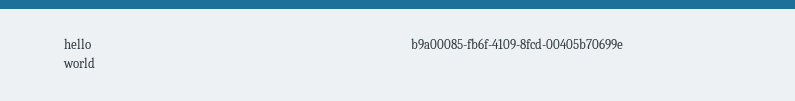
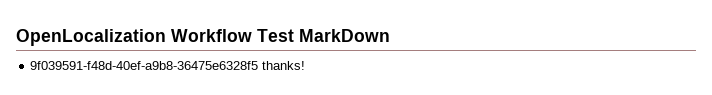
[64,38,91,49] [63,57,95,68] [411,38,623,50] hello // world // b9a00085-fb6f-4109-8fcd-00405b70699e -> [16,29,390,46] [30,61,306,70] OpenLocalization Workflow Test MarkDown // 9f039591-f48d-40ef-a9b8-36475e6328f5 thanks!

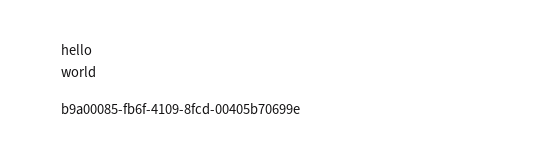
[16,29,390,46] [30,61,306,70] OpenLocalization Workflow Test MarkDown // 9f039591-f48d-40ef-a9b8-36475e6328f5 thanks! -> [61,44,92,55] [61,66,96,78] [61,103,300,115] hello // world // b9a00085-fb6f-4109-8fcd-00405b70699e

